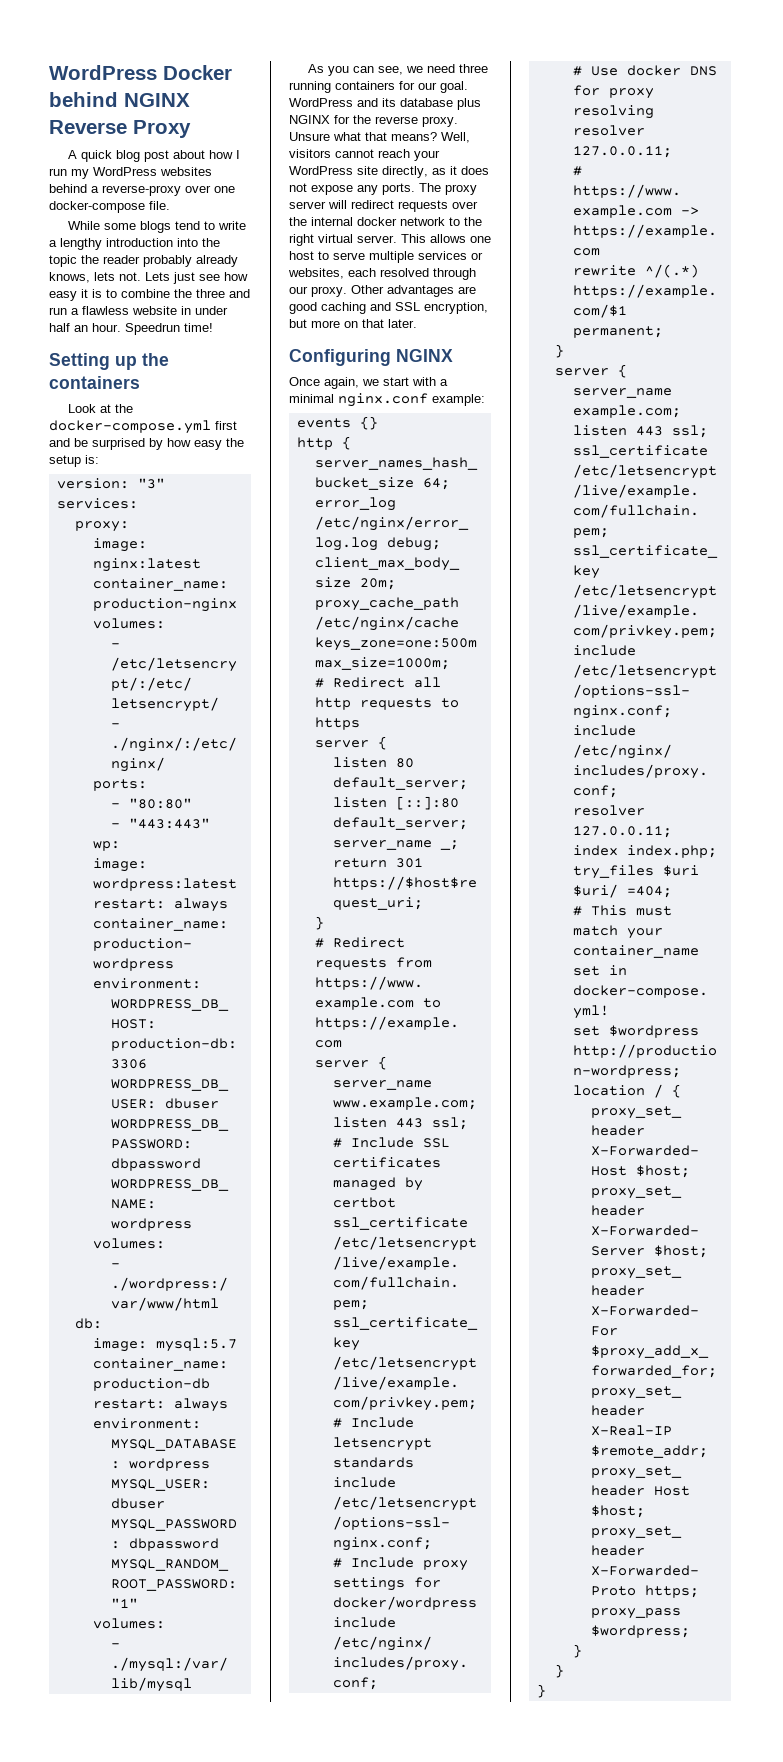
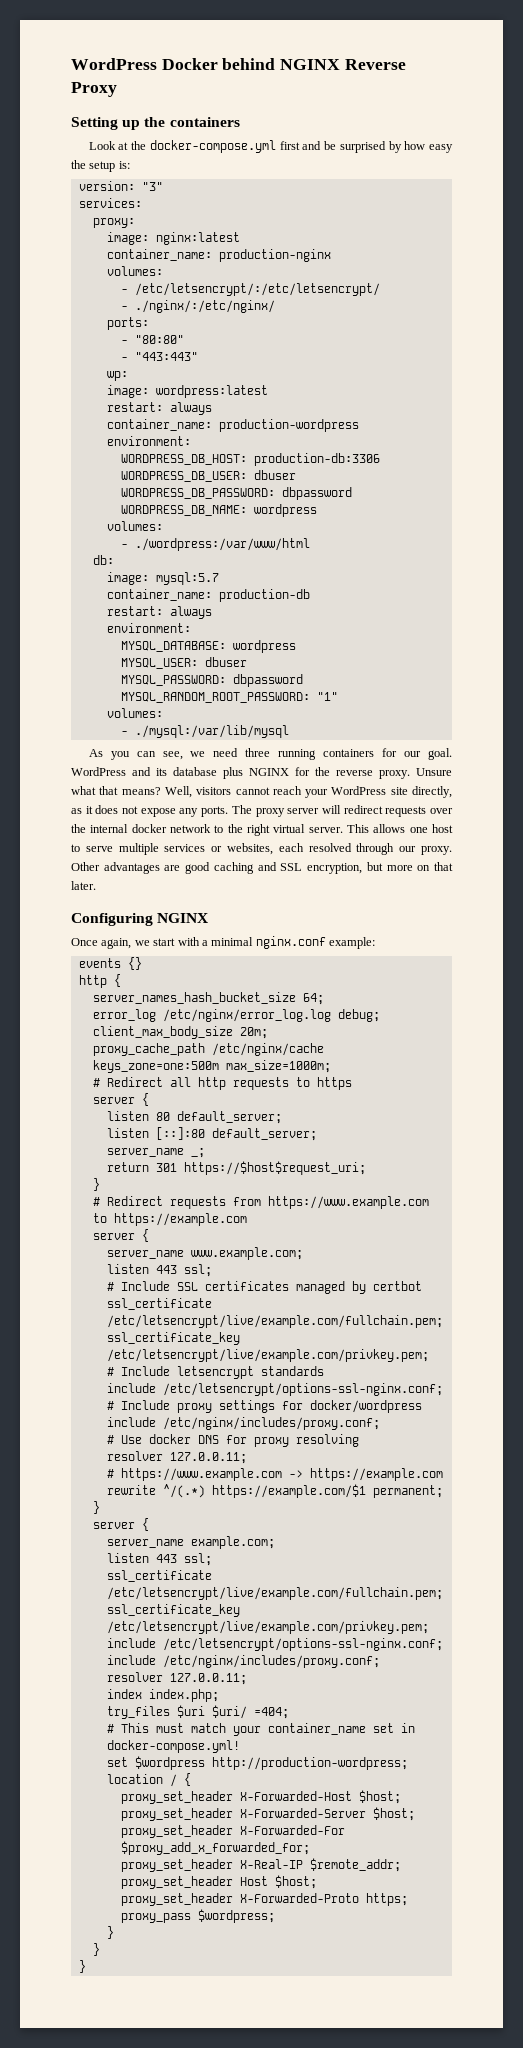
[67,150,240,162] [49,167,212,179] [49,184,235,196] [49,201,170,213] [67,221,246,233] [49,238,220,250] [49,255,238,267] [49,272,248,284] [49,289,250,301] [49,306,228,315] [49,323,213,335] // A quick blog post about how I run my WordPress websites behind a reverse-proxy over one docker-compose file. // While some blogs tend to write a lengthy introduction into the topic the reader probably already knows, lets not. Lets just see how easy it is to combine the three and run a flawless website in under half an hour. Speedrun time! -> (117, 89) none

